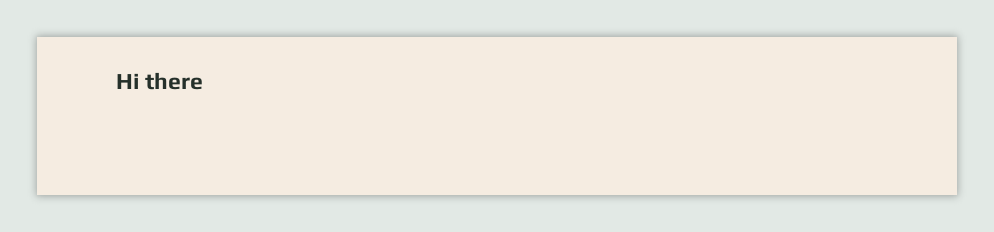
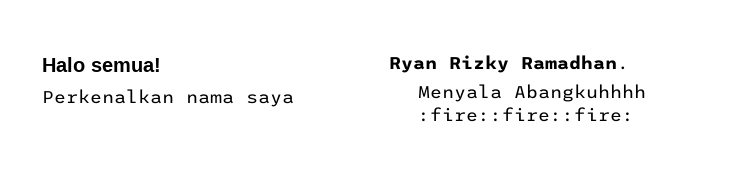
[116,72,204,90] Hi there -> [42,57,161,72] [42,89,294,107] [389,55,629,73] [417,84,646,102] [417,107,634,122] Halo semua! // Perkenalkan nama saya Ryan Rizky Ramadhan. // Menyala Abangkuhhhh :fire::fire::fire:

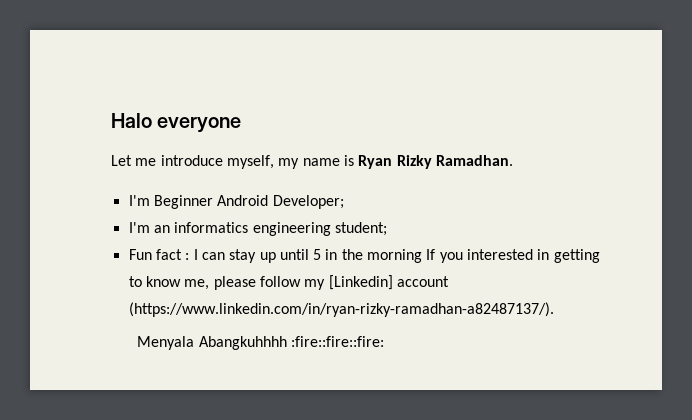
[91,58,161,72] [42,89,294,107] [389,55,629,73] semua! // Perkenalkan nama saya Ryan Rizky Ramadhan. -> [157,117,242,133] [111,155,513,169] [128,195,344,209] [128,222,387,236] [128,249,600,263] [128,275,449,290] [128,302,554,317] everyone // Let me introduce myself, my name is Ryan Rizky Ramadhan. // I'm Beginner Android Developer; // I'm an informatics engineering student; // Fun fact : I can stay up until 5 in the morning If you interested in getting to know me, please follow my [Linkedin] account (https://www.linkedin.com/in/ryan-rizky-ramadhan-a82487137/).

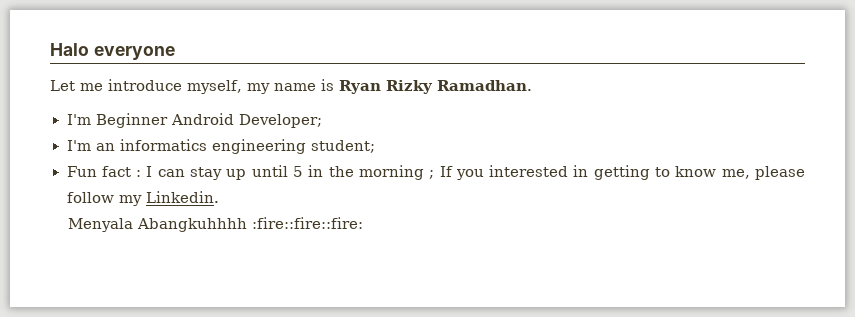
(423, 256) none -> [429,170,435,179] ;
[328,275,449,290] [128,302,554,317] [Linkedin] account (https://www.linkedin.com/in/ryan-rizky-ramadhan-a82487137/). -> [145,191,219,203] Linkedin.

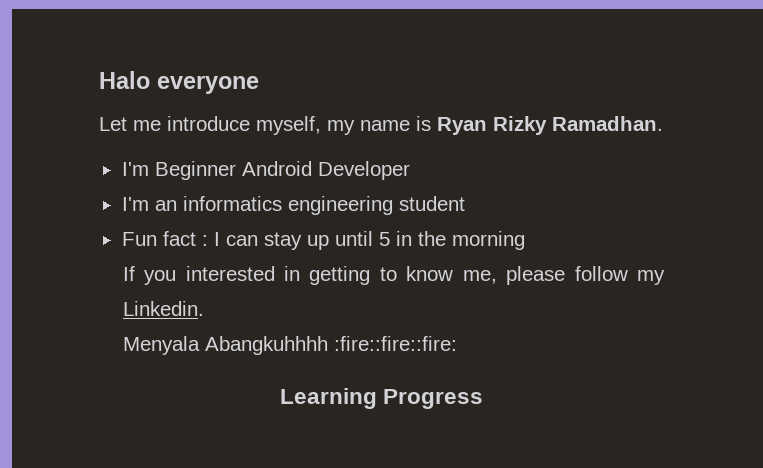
[238,114,322,128] Developer; -> [317,161,410,180] Developer
[310,140,375,153] student; -> [398,196,465,211] student
[429,170,435,179] ; -> (525, 240) //
(364, 223) none -> [279,388,484,409] // Learning Progress

